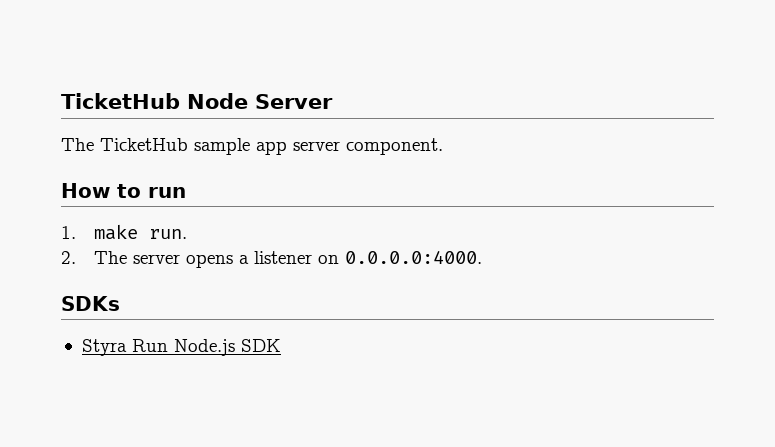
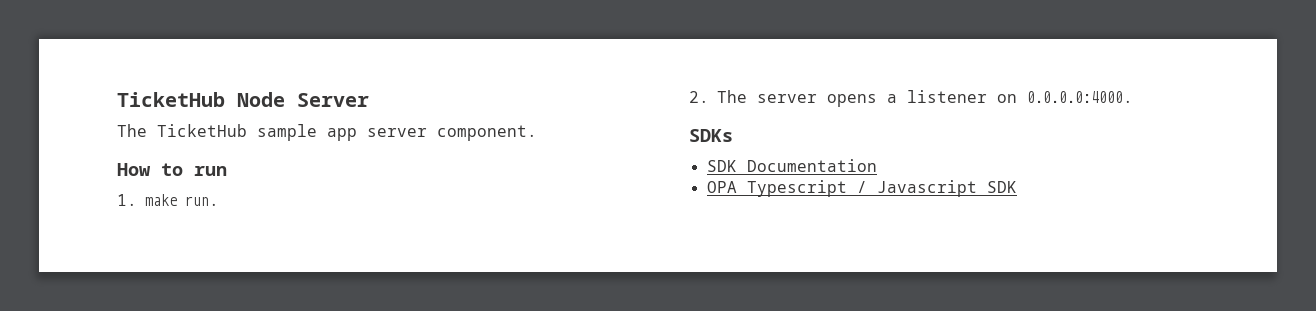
[81,339,235,356] Styra Run Node.js -> [706,159,877,172] [706,180,977,197] SDK Documentation // OPA Typescript / Javascript

